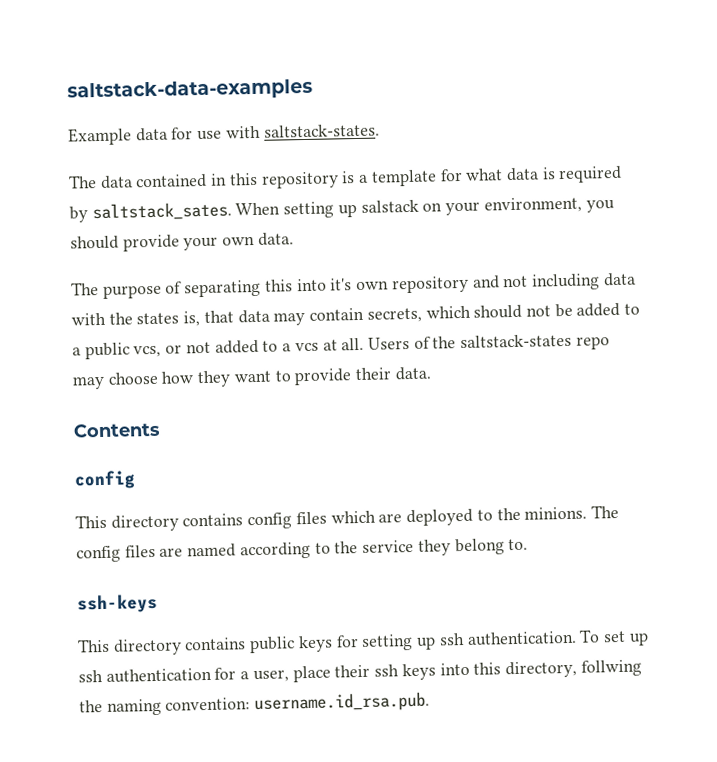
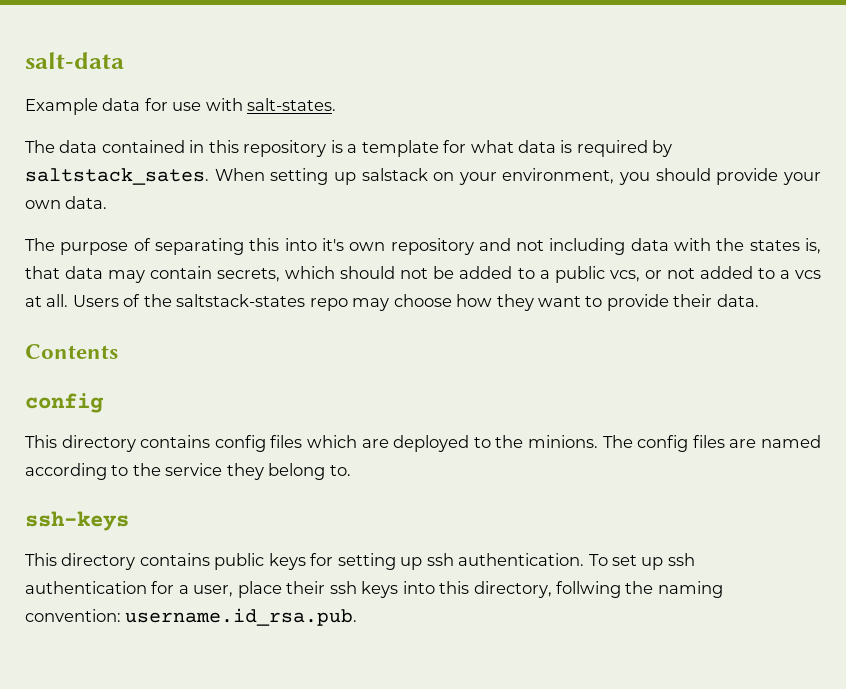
[67,78,313,102] saltstack-data-examples -> [25,52,124,69] salt-data
[263,123,380,138] saltstack-states. -> [247,98,337,111] salt-states.

